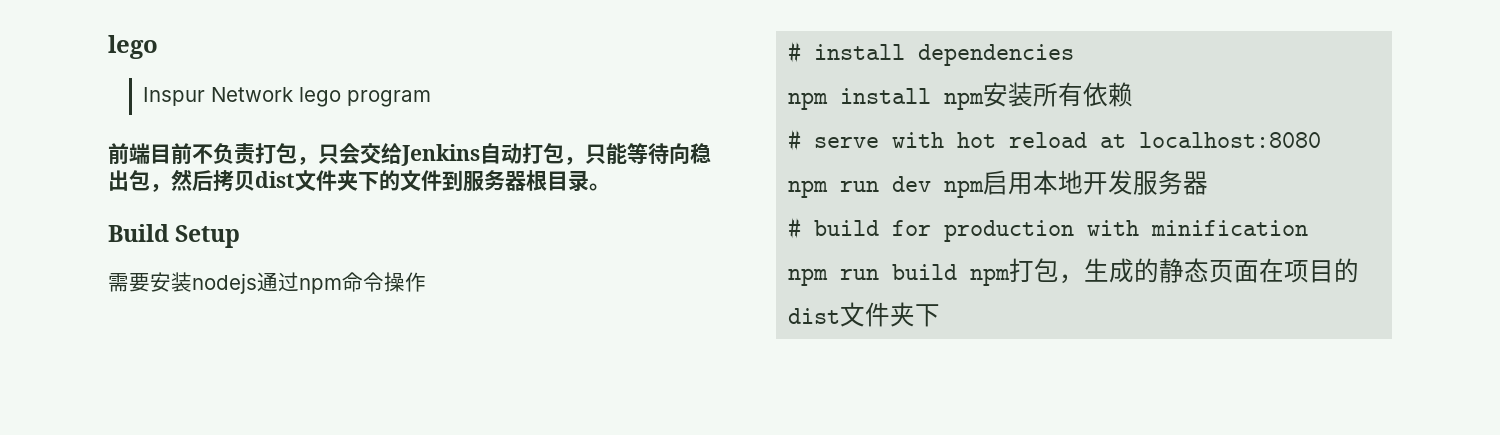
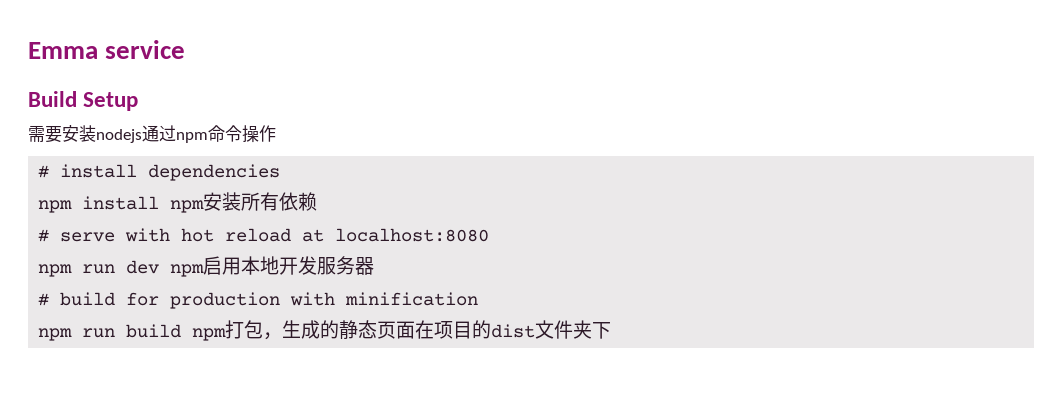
[108,35,158,59] [143,87,432,107] [108,143,711,166] [108,169,610,192] lego // Inspur Network lego program // 前端目前不负责打包，只会交给Jenkins自动打包，只能等待向稳出包，然后拷贝dist文件夹下的文件到服务器根目录。 -> [28,40,186,59] Emma service

